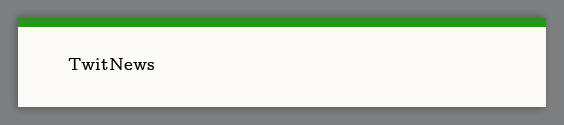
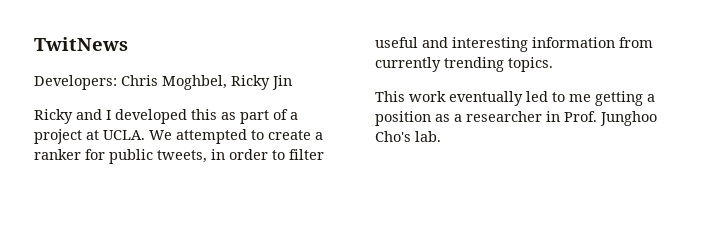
(155, 64) none -> [34,75,292,90] [34,109,298,124] [34,129,323,144] [34,149,324,164] [375,37,653,52] [375,57,553,72] [375,91,655,106] [375,111,657,126] [375,131,441,142] // Developers: Chris Moghbel, Ricky Jin // Ricky and I developed this as part of a project at UCLA. We attempted to create a ranker for public tweets, in order to filter useful and interesting information from currently trending topics. // This work eventually led to me getting a position as a researcher in Prof. Junghoo Cho's lab.

